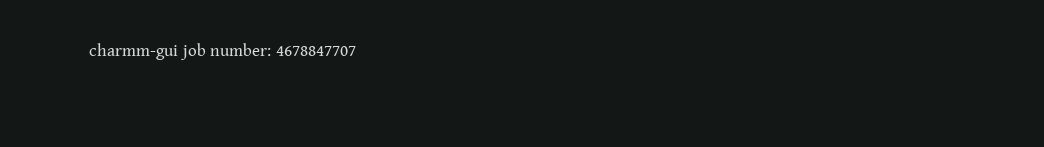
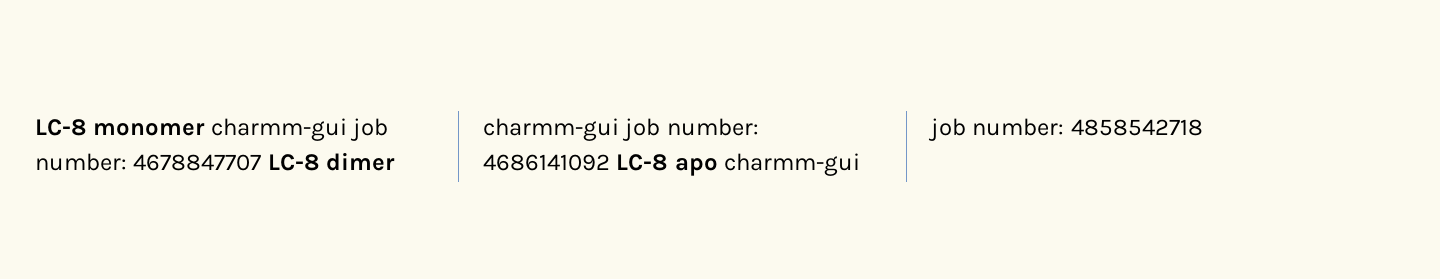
(89, 51) none -> [35,119,206,136] LC-8 monomer
(356, 51) none -> [267,152,396,171] [483,118,759,141] [483,153,861,176] [928,118,1203,141] LC-8 dimer charmm-gui job number: 4686141092 LC-8 apo charmm-gui job number: 4858542718

